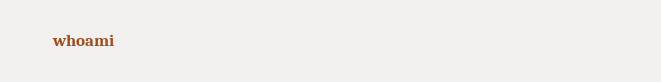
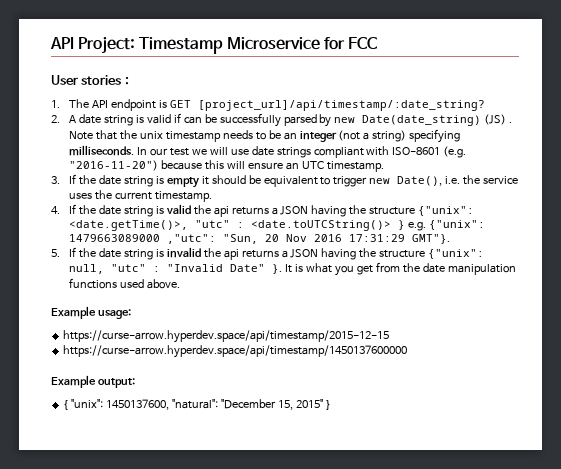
[52,34,114,46] whoami -> [50,36,377,54] [51,75,129,85] [51,99,485,111] [51,113,513,127] [68,129,461,143] [68,145,467,158] [68,160,384,172] [51,174,519,188] [68,190,212,202] [51,204,475,217] [68,220,485,231] [68,234,450,244] [51,247,485,260] [68,262,516,276] [68,278,180,289] [51,306,131,319] [63,330,390,343] [63,345,408,358] [51,375,135,388] [63,399,331,410] API Project: Timestamp Microservice for FCC // User stories : // 1. The API endpoint is GET [project_url]/api/timestamp/:date_string? // 2. A date string is valid if can be successfully parsed by new Date(date_string) (JS) . Note that the unix timestamp needs to be an integer (not a string) specifying milliseconds. In our test we will use date strings compliant with ISO-8601 (e.g. "2016-11-20") because this will ensure an UTC timestamp. // 3. If the date string is empty it should be equivalent to trigger new Date(), i.e. the service uses the current timestamp. // 4. If the date string is valid the api returns a JSON having the structure {"unix": <date.getTime()>, "utc" : <date.toUTCString()> } e.g. {"unix": 1479663089000 ,"utc": "Sun, 20 Nov 2016 17:31:29 GMT"}. // 5. If the date string is invalid the api returns a JSON having the structure {"unix": null, "utc" : "Invalid Date" }. It is what you get from the date manipulation functions used above. // Example usage: // https://curse-arrow.hyperdev.space/api/timestamp/2015-12-15 // https://curse-arrow.hyperdev.space/api/timestamp/1450137600000 // Example output: // { "unix": 1450137600, "natural": "December 15, 2015" }

